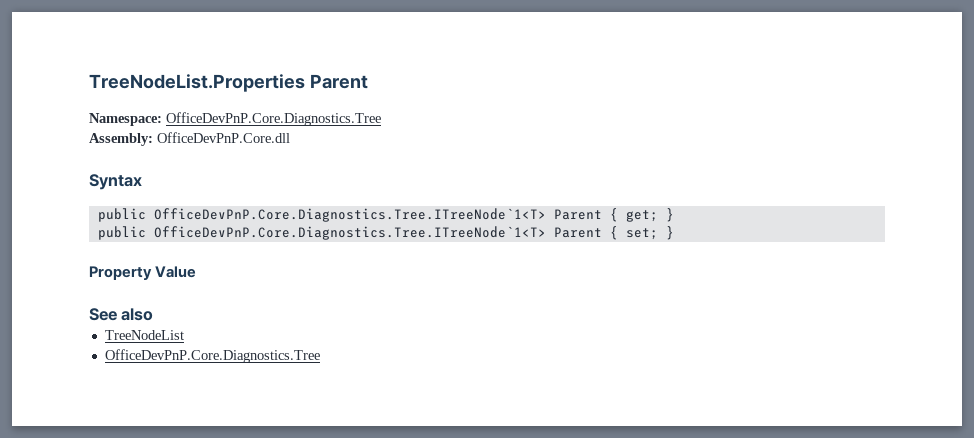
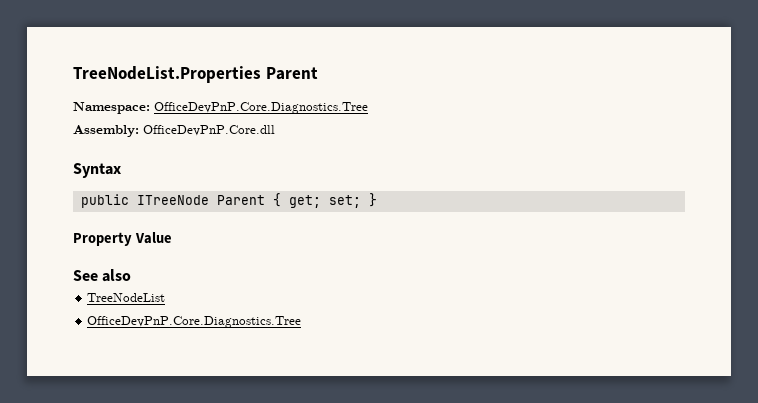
[153,208,546,222] OfficeDevPnP.Core.Diagnostics.Tree.ITreeNode`1<T> -> [136,195,209,205] ITreeNode
[665,208,674,222] [97,226,618,240] } // public OfficeDevPnP.Core.Diagnostics.Tree.ITreeNode`1<T> Parent { -> (321, 201) none

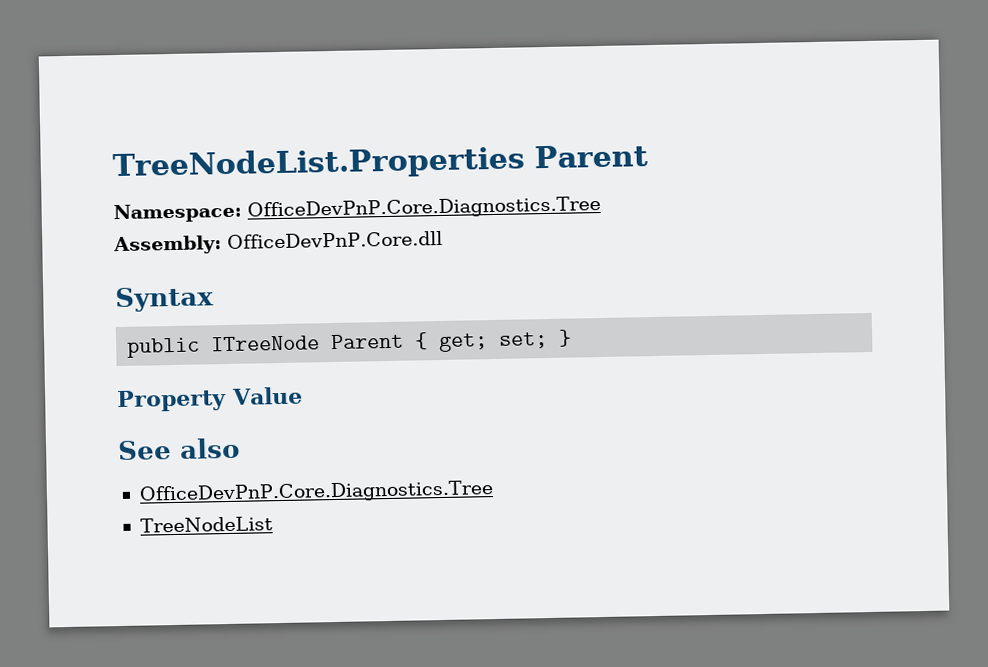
(132, 275) none -> [138,480,494,505] // OfficeDevPnP.Core.Diagnostics.Tree
[87,316,302,328] // OfficeDevPnP.Core.Diagnostics.Tree -> (273, 524) none

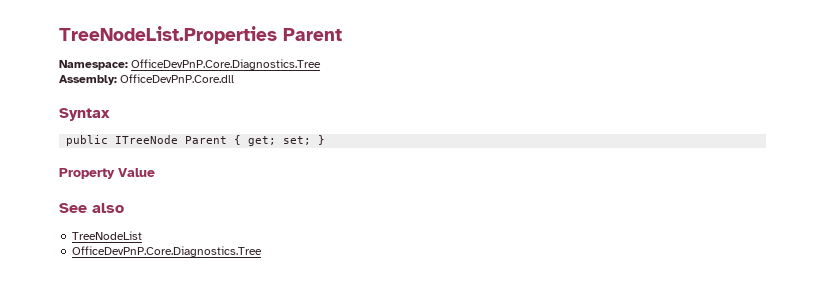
[138,480,494,505] [139,516,273,533] // OfficeDevPnP.Core.Diagnostics.Tree // TreeNodeList -> [72,231,143,240] [72,246,263,257] // TreeNodeList // OfficeDevPnP.Core.Diagnostics.Tree

